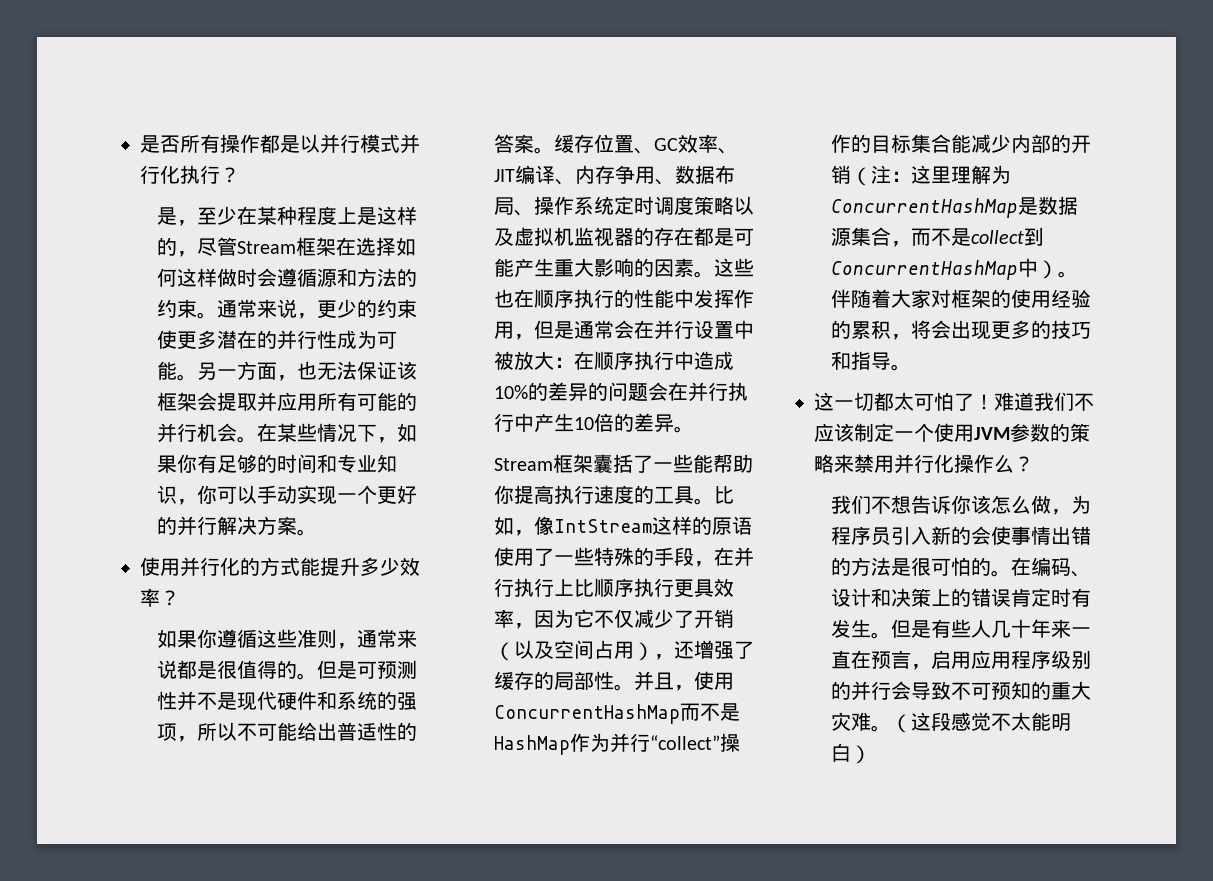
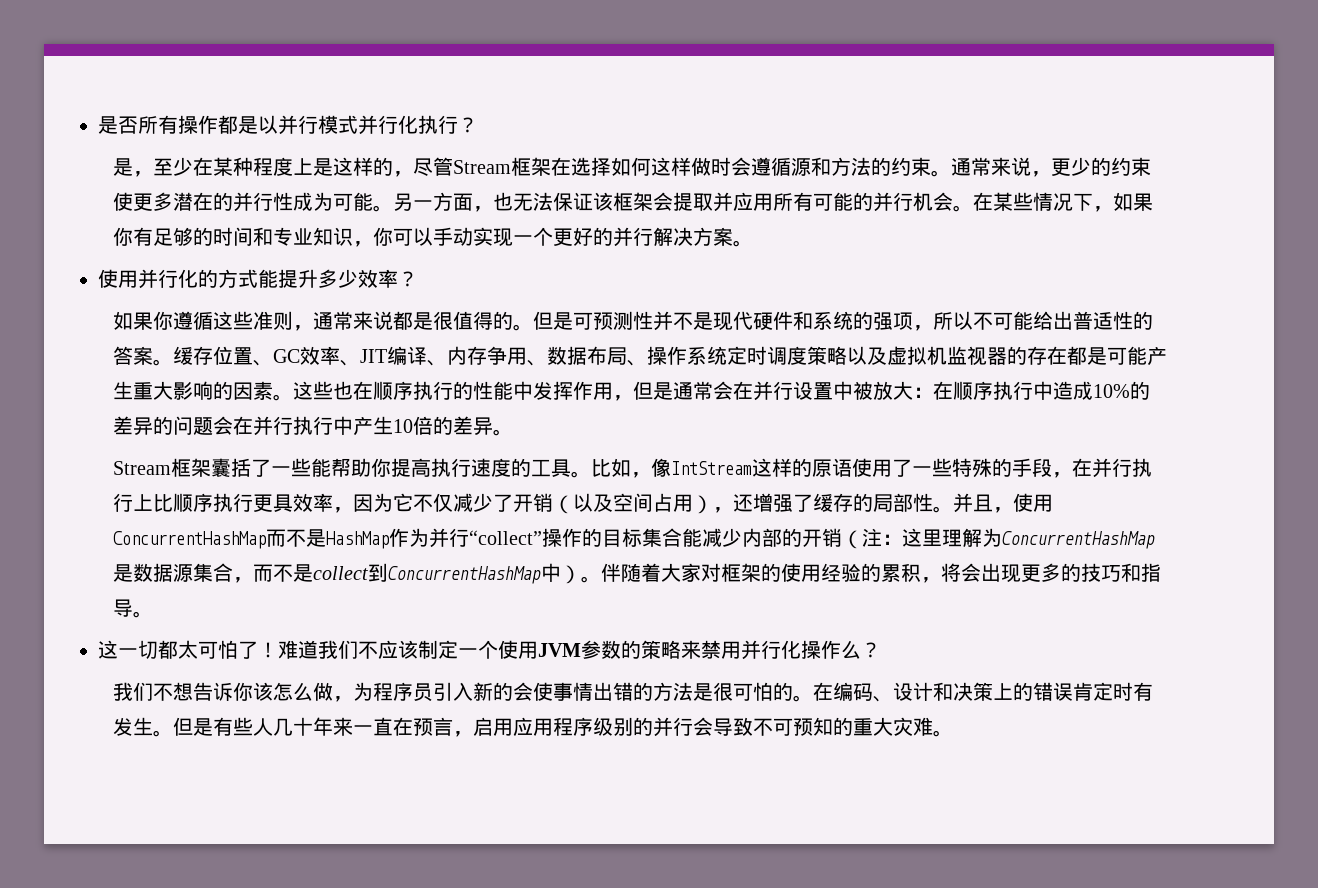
[891,712,1072,733] [831,743,872,764] （这段感觉不太能明白） -> (953, 733) none

